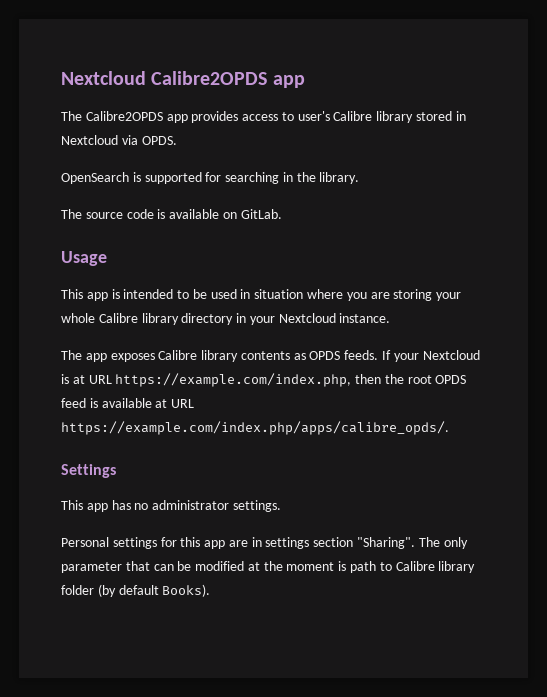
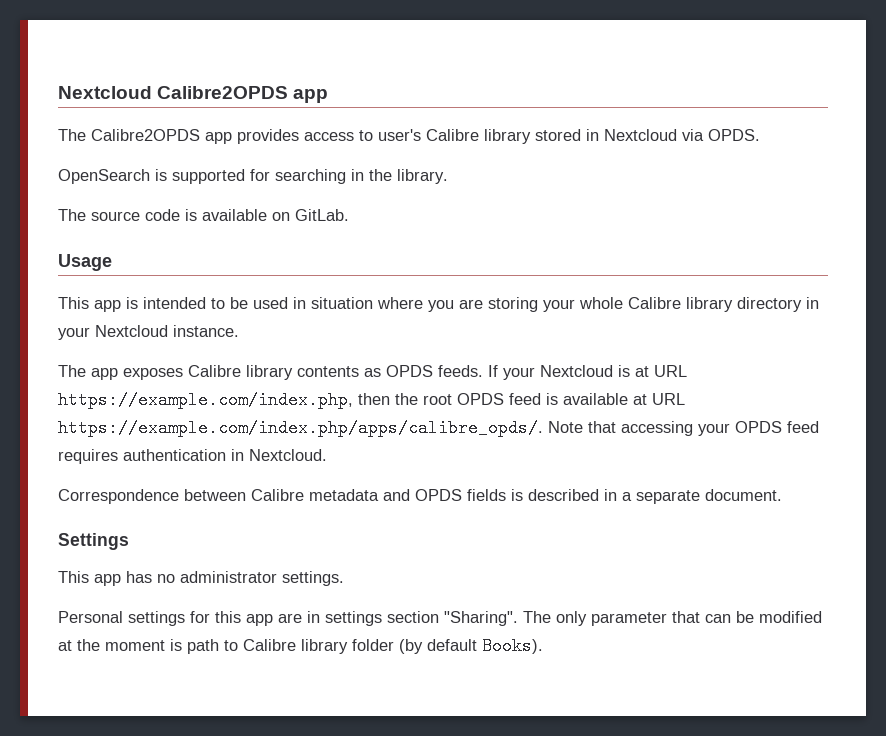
(449, 428) none -> [548,421,819,436] [58,449,327,464] [58,489,782,504] Note that accessing your OPDS feed requires authentication in Nextcloud. // Correspondence between Calibre metadata and OPDS fields is described in a separate document.

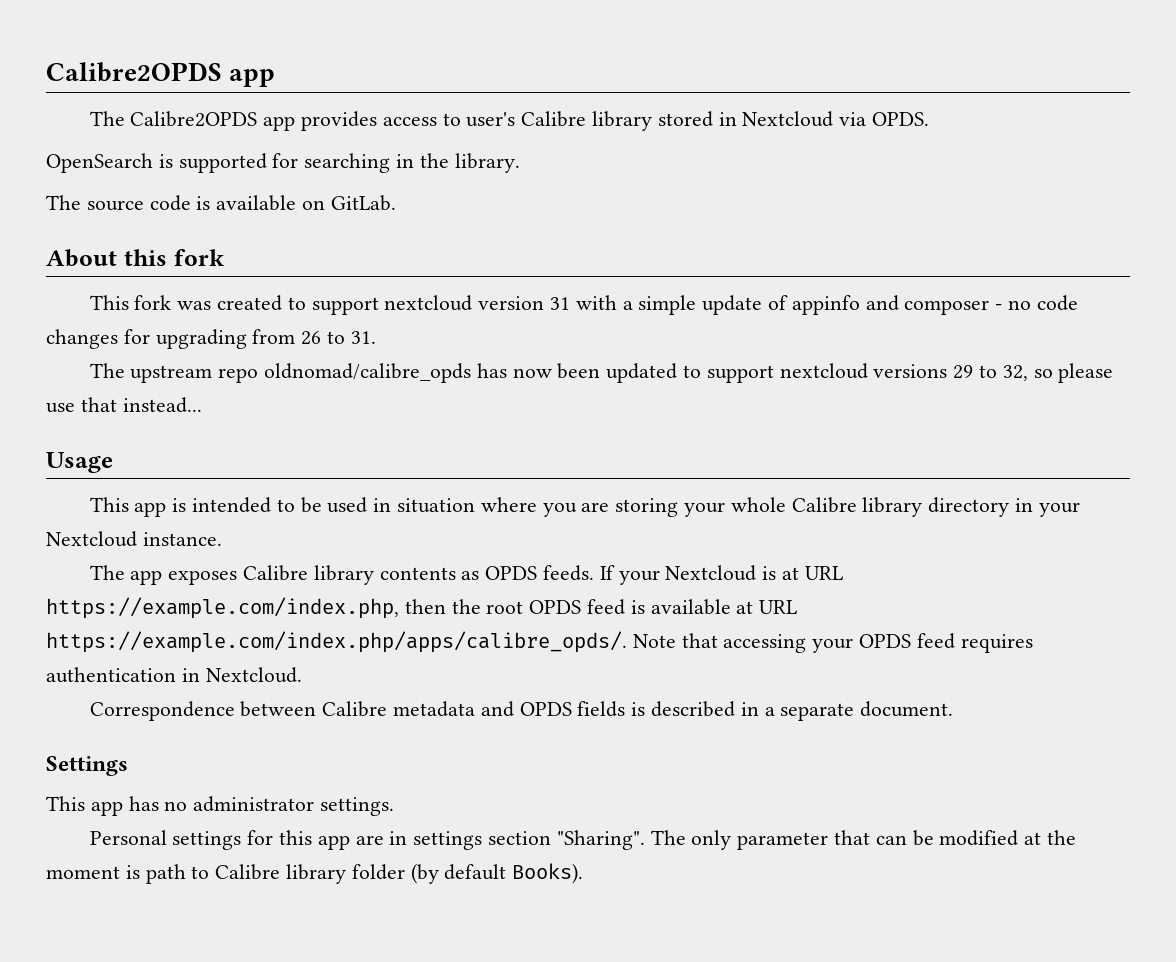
[58,86,152,99] Nextcloud -> (46, 72) none
(349, 215) none -> [46,249,225,267] [89,295,1078,315] [46,329,376,349] [89,363,1114,383] [46,397,202,413] // About this fork // This fork was created to support nextcloud version 31 with a simple update of appinfo and composer - no code changes for upgrading from 26 to 31. // The upstream repo oldnomad/calibre_opds has now been updated to support nextcloud versions 29 to 32, so please use that instead...

